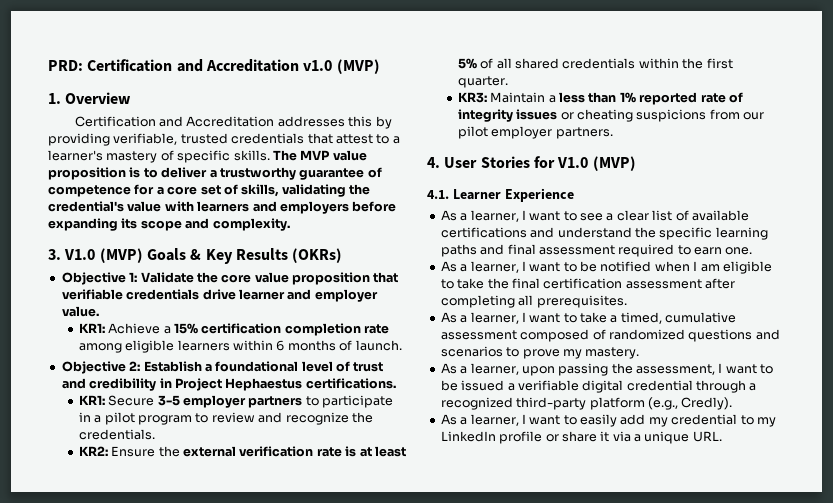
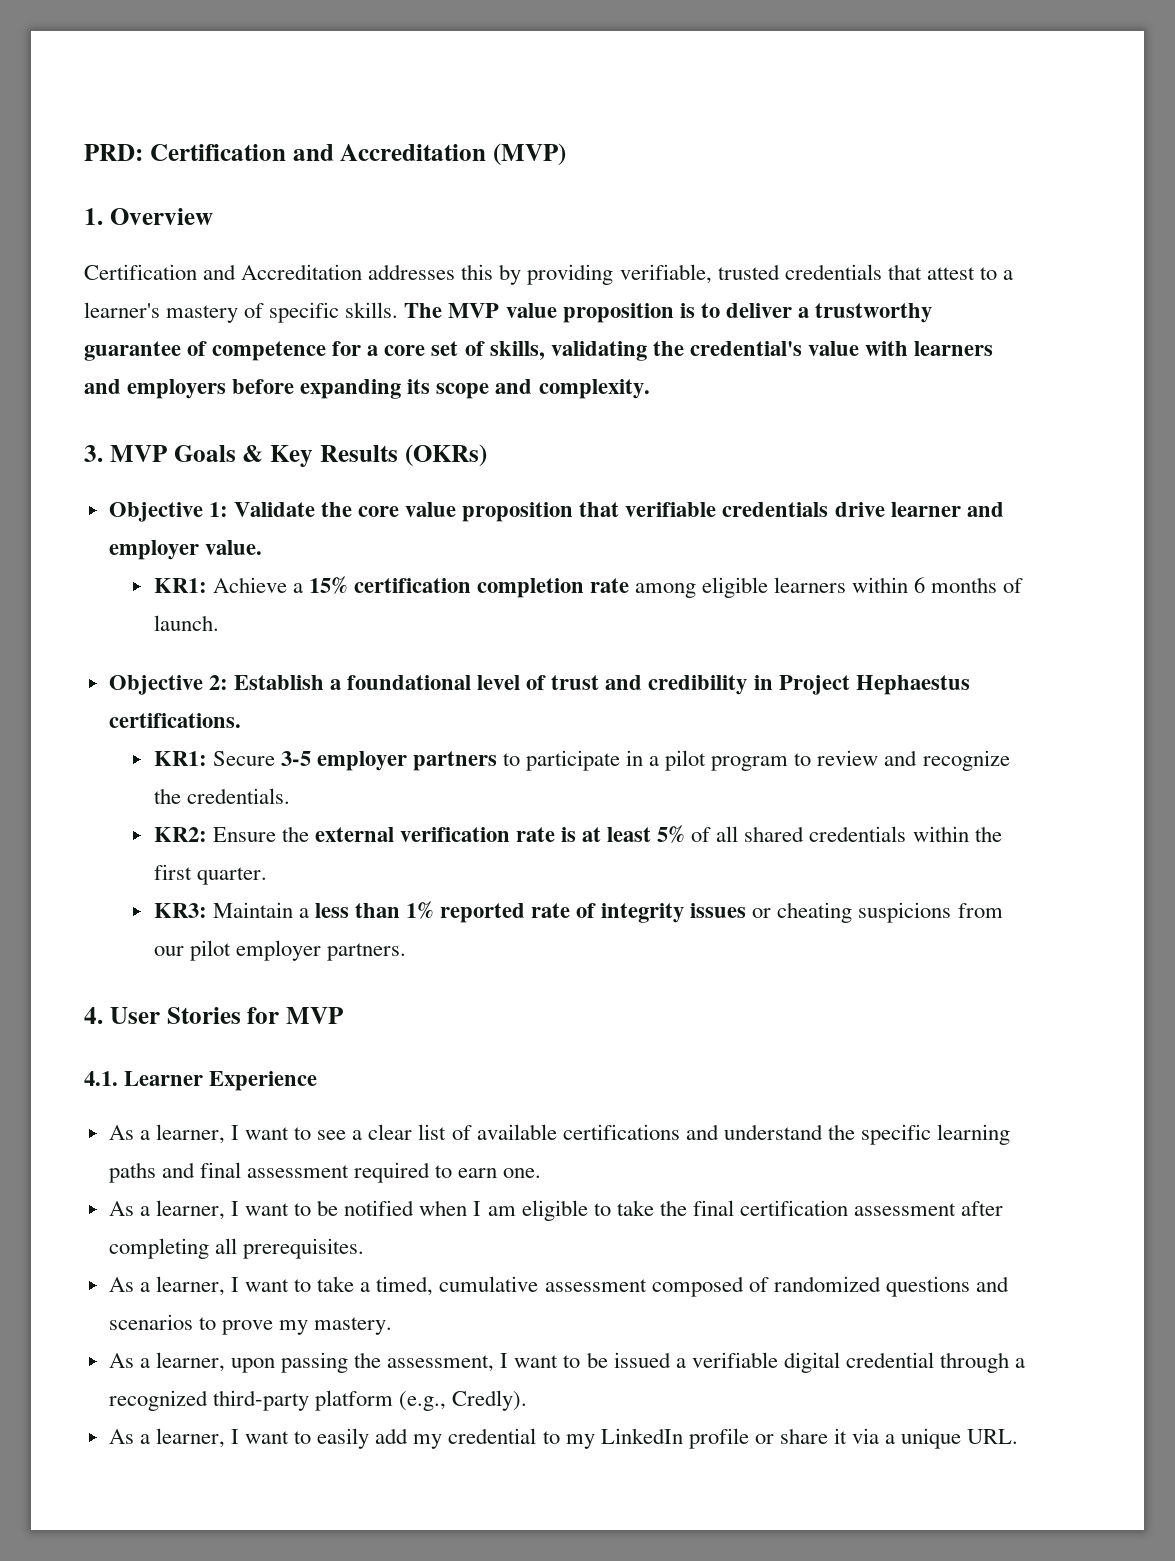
[303,60,333,71] v1.0 -> (487, 152) none
[64,248,143,263] V1.0 (MVP) -> [109,445,167,462] MVP
[557,156,636,171] V1.0 (MVP) -> [286,1007,343,1024] MVP

